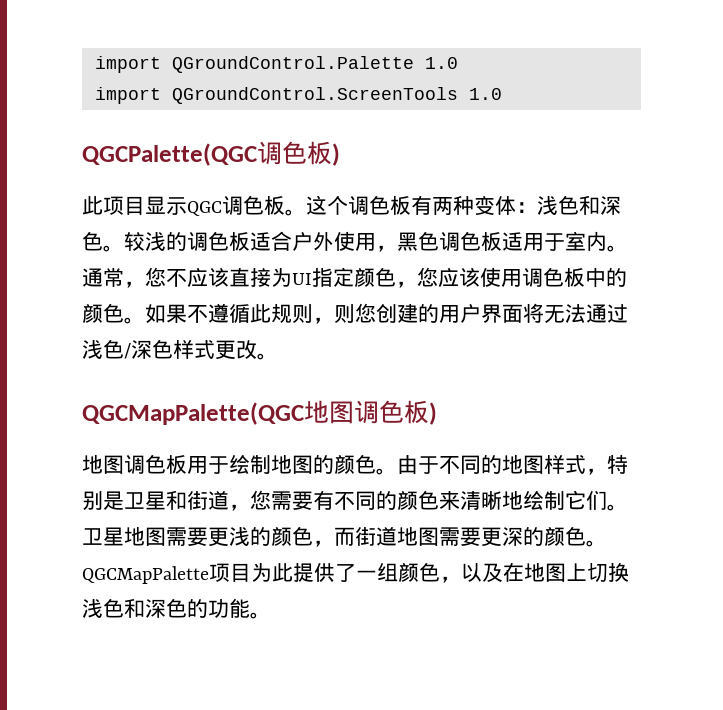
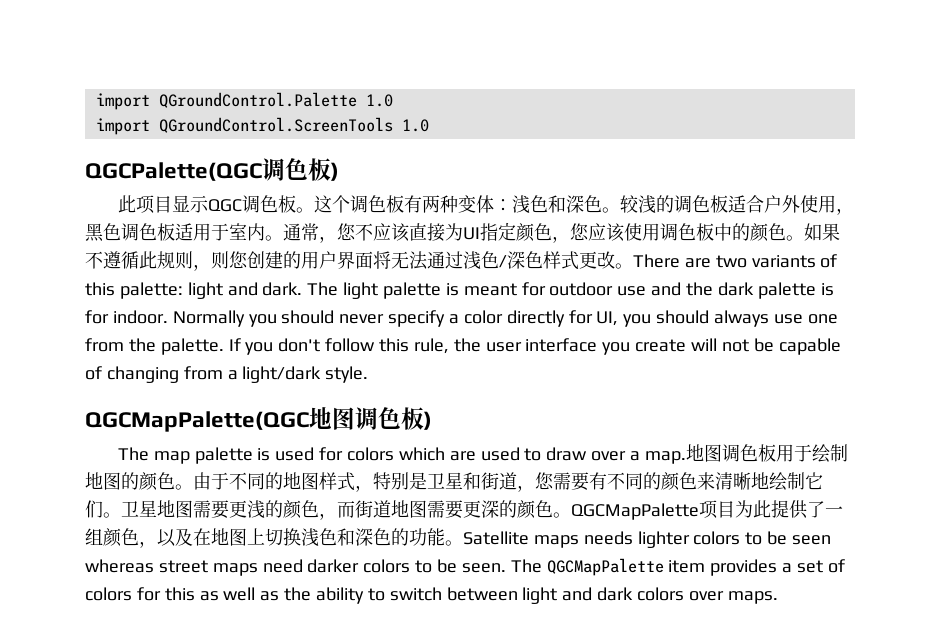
(278, 356) none -> [633,254,838,268] [85,282,834,299] [85,310,838,327] [85,338,841,355] [85,366,369,383] There are two variants of this palette: light and dark. The light palette is meant for outdoor use and the dark palette is for indoor. Normally you should never specify a color directly for UI, you should always use one from the palette. If you don't follow this rule, the user interface you create will not be capable of changing from a light/dark style.
(437, 413) none -> [117,447,686,464] The map palette is used for colors which are used to draw over a map.
(271, 615) none -> [463,531,832,548] [85,558,845,576] [85,587,778,604] Satellite maps needs lighter colors to be seen whereas street maps need darker colors to be seen. The QGCMapPalette item provides a set of colors for this as well as the ability to switch between light and dark colors over maps.

